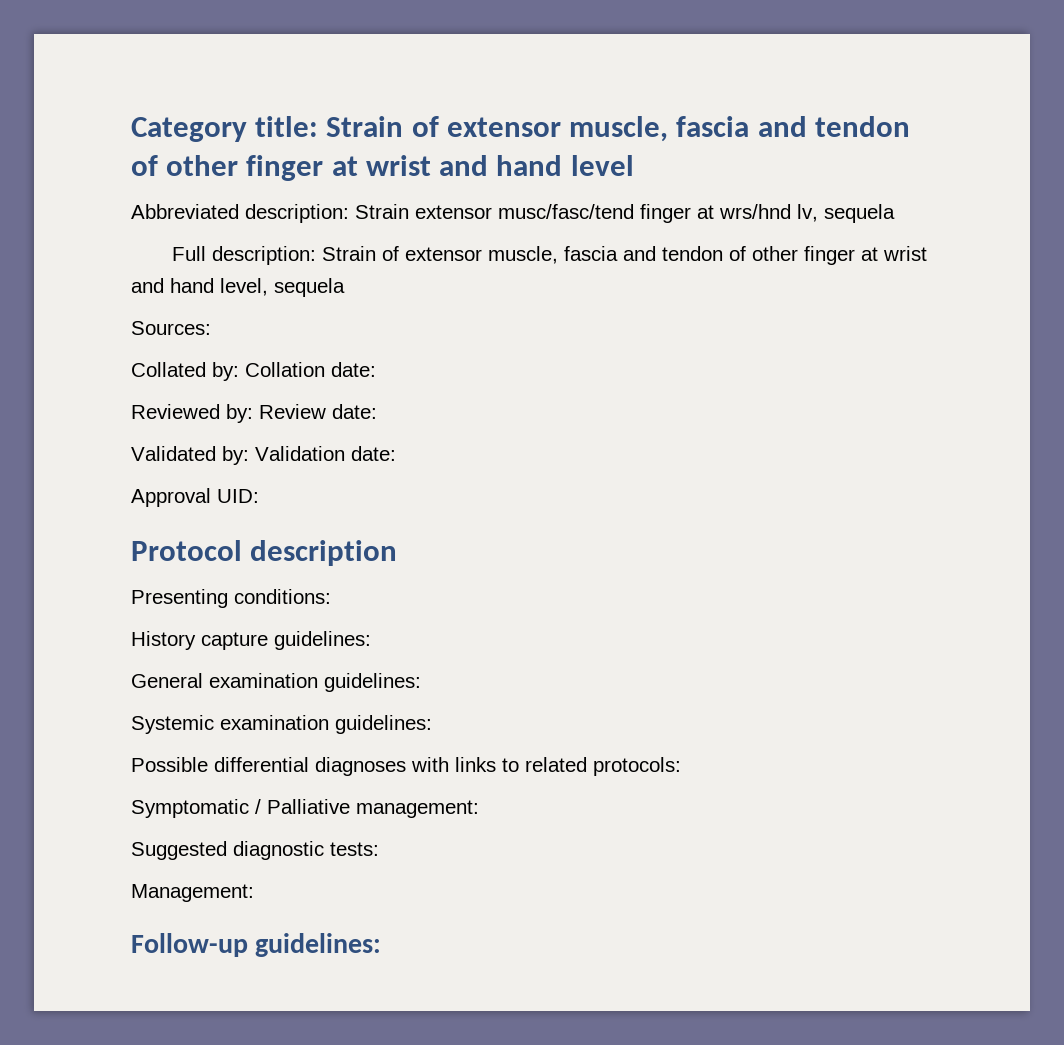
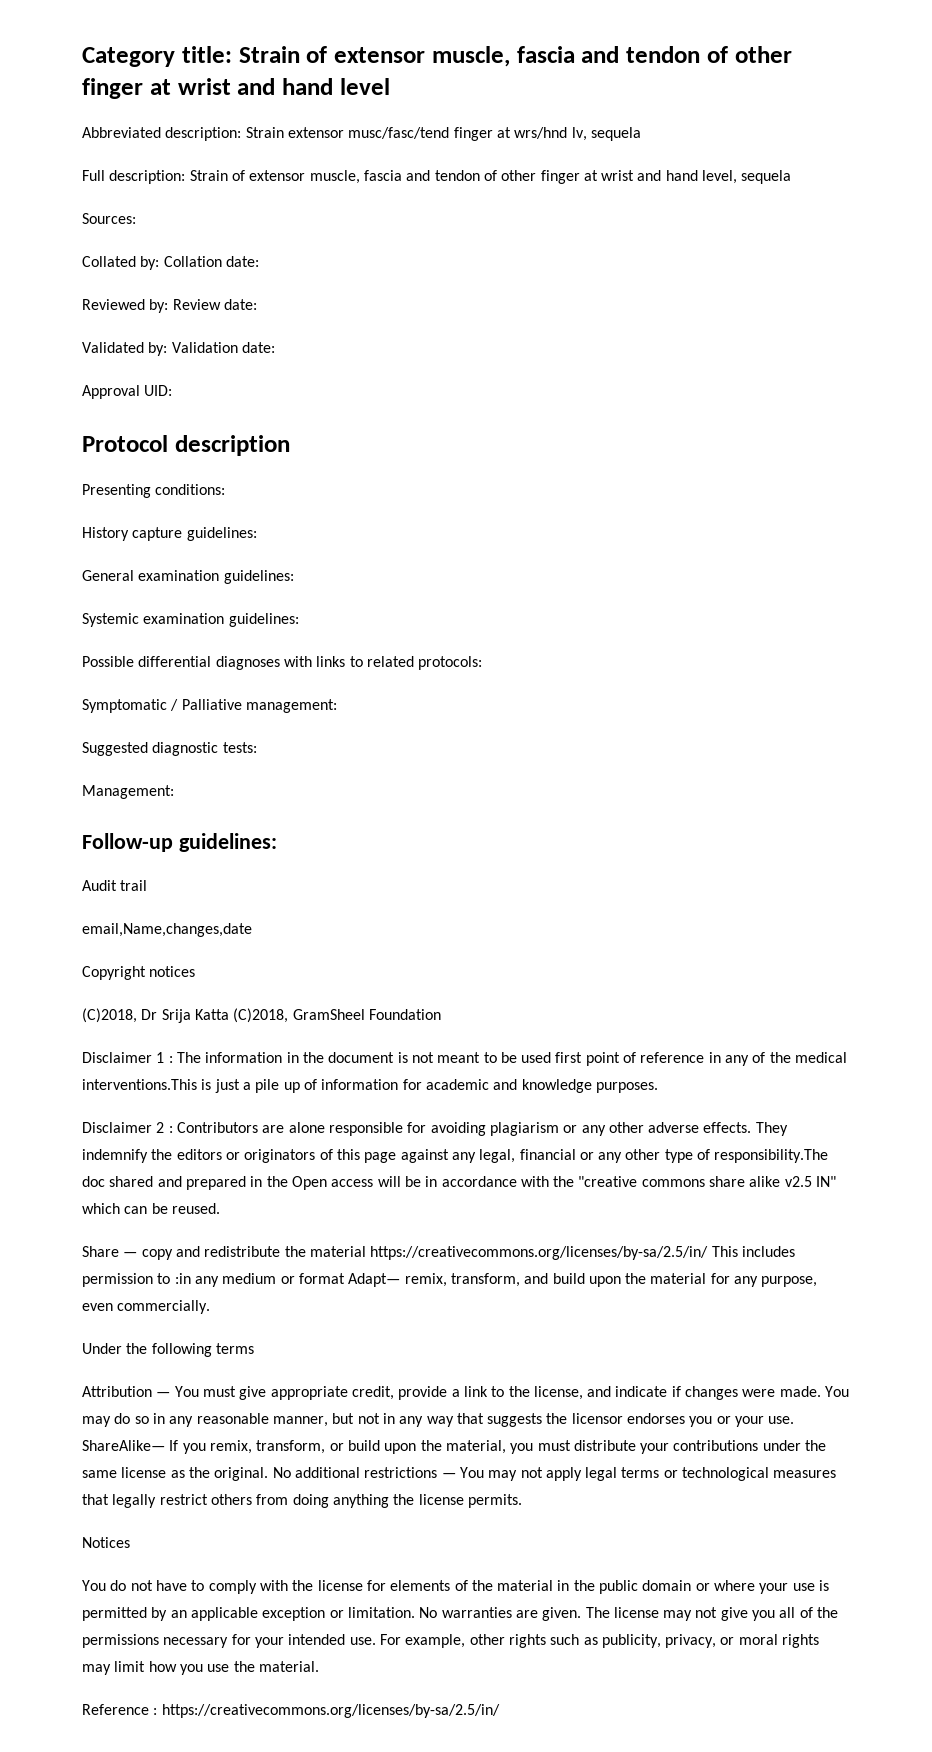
(382, 945) none -> [82,880,148,891] [82,923,252,937] [82,966,196,980] [82,1008,441,1023] [82,1052,848,1066] [82,1079,658,1093] [82,1122,788,1136] [82,1149,829,1163] [82,1176,837,1190] [82,1203,220,1214] [82,1246,795,1260] [82,1273,818,1287] [82,1300,211,1314] [82,1343,254,1357] [82,1386,850,1400] [82,1413,795,1427] [82,1440,827,1454] [82,1467,837,1481] [82,1494,522,1508] [82,1537,130,1548] [82,1580,830,1594] [82,1607,839,1621] [82,1634,820,1648] [82,1661,319,1675] [82,1704,500,1718] // Audit trail // email,Name,changes,date // Copyright notices // (C)2018, Dr Srija Katta (C)2018, GramSheel Foundation // Disclaimer 1 : The information in the document is not meant to be used first point of reference in any of the medical interventions.This is just a pile up of information for academic and knowledge purposes. // Disclaimer 2 : Contributors are alone responsible for avoiding plagiarism or any other adverse effects. They indemnify the editors or originators of this page against any legal, financial or any other type of responsibility.The doc shared and prepared in the Open access will be in accordance with the "creative commons share alike v2.5 IN" which can be reused. // Share — copy and redistribute the material https://creativecommons.org/licenses/by-sa/2.5/in/ This includes permission to :in any medium or format Adapt— remix, transform, and build upon the material for any purpose, even commercially. // Under the following terms // Attribution — You must give appropriate credit, provide a link to the license, and indicate if changes were made. You may do so in any reasonable manner, but not in any way that suggests the licensor endorses you or your use. ShareAlike— If you remix, transform, or build upon the material, you must distribute your contributions under the same license as the original. No additional restrictions — You may not apply legal terms or technological measures that legally restrict others from doing anything the license permits. // Notices // You do not have to comply with the license for elements of the material in the public domain or where your use is permitted by an applicable exception or limitation. No warranties are given. The license may not give you all of the permissions necessary for your intended use. For example, other rights such as publicity, privacy, or moral rights may limit how you use the material. // Reference : https://creativecommons.org/licenses/by-sa/2.5/in/

